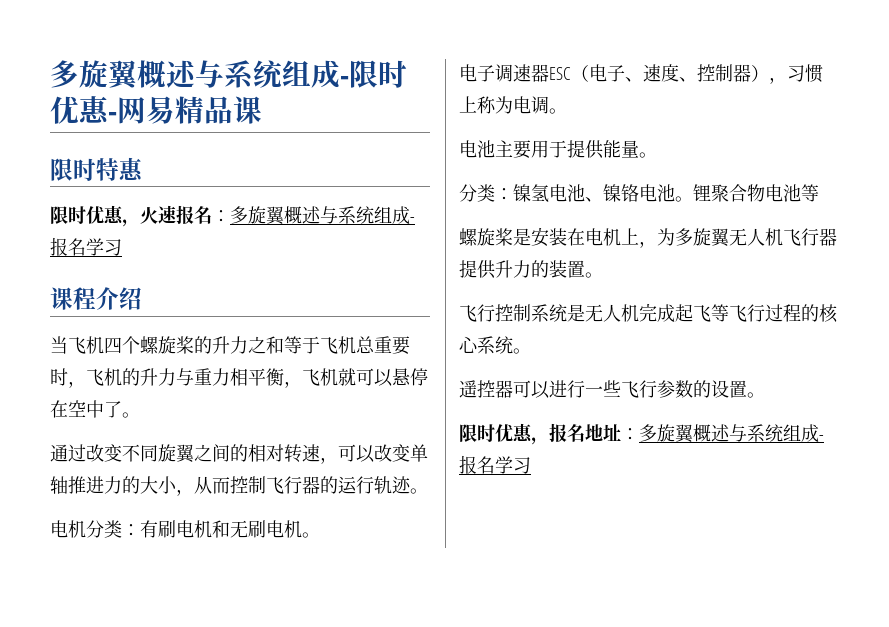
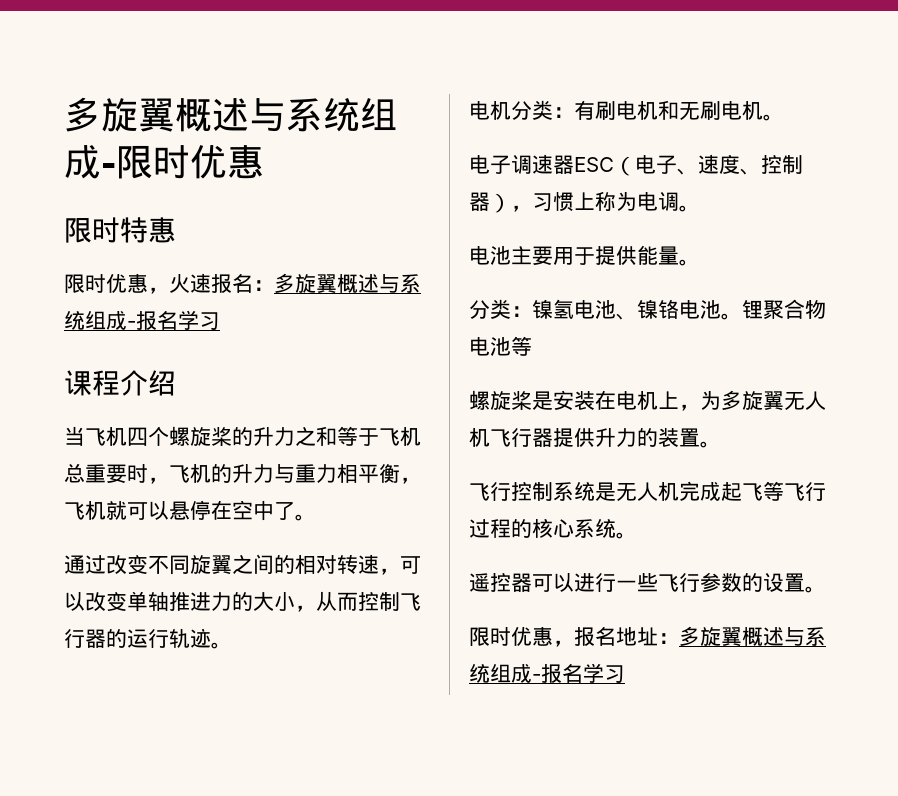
[108,96,262,124] -网易精品课 -> (264, 162) none

